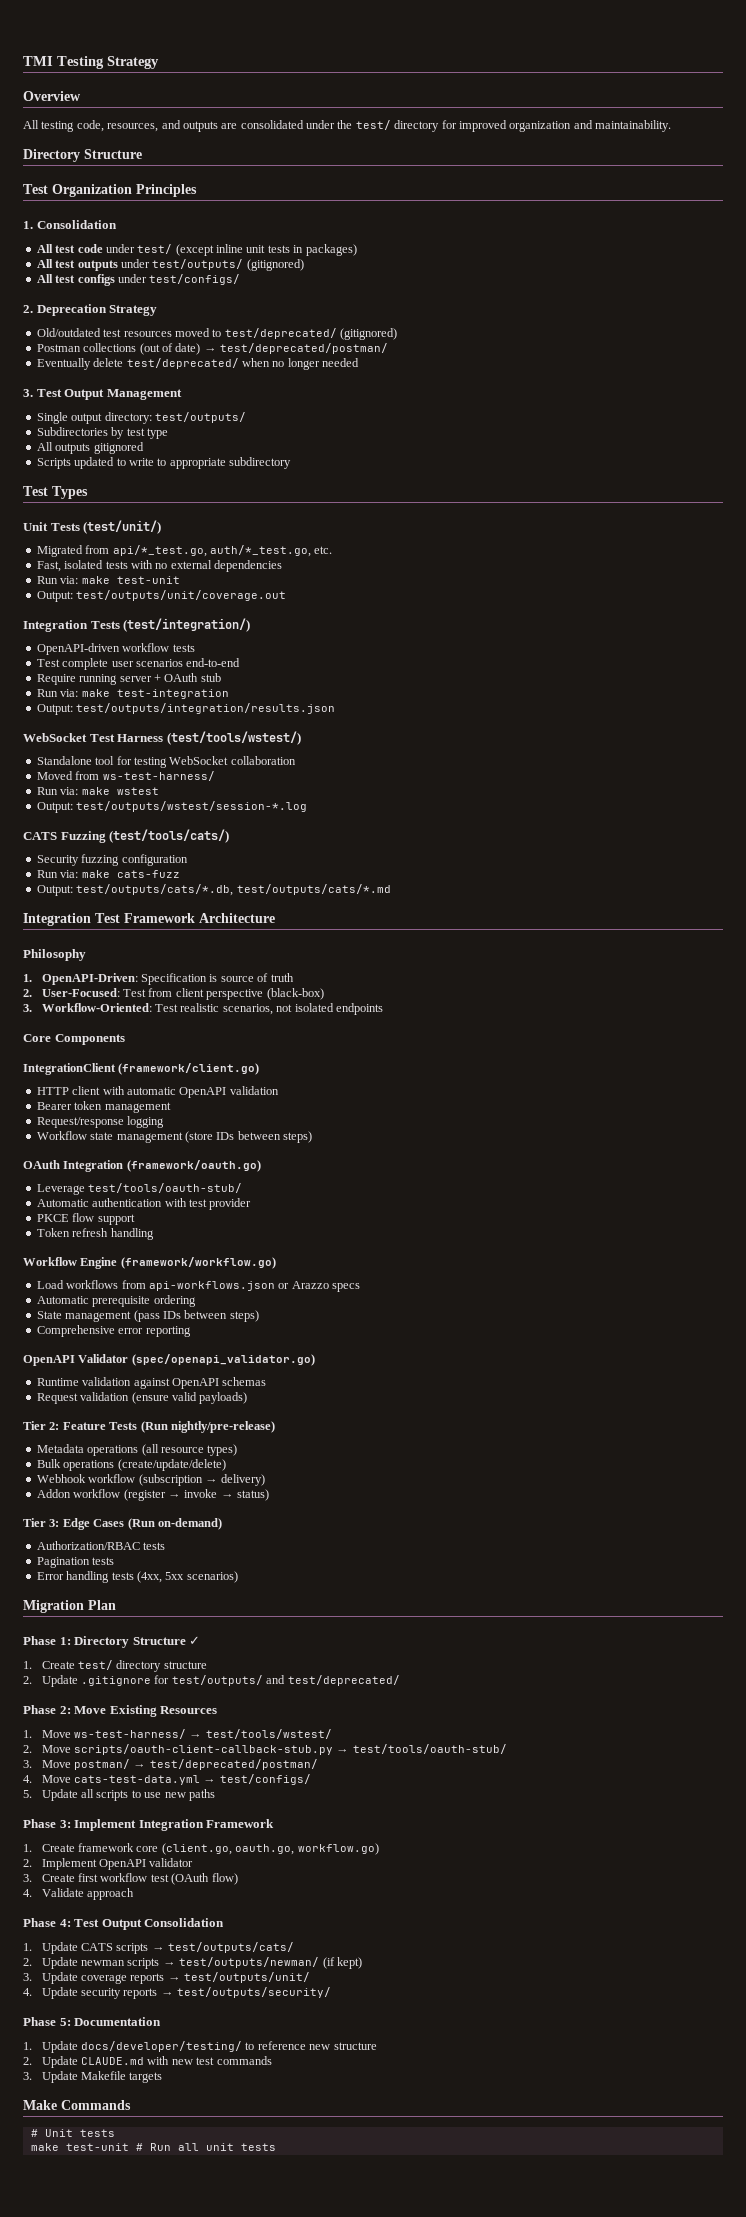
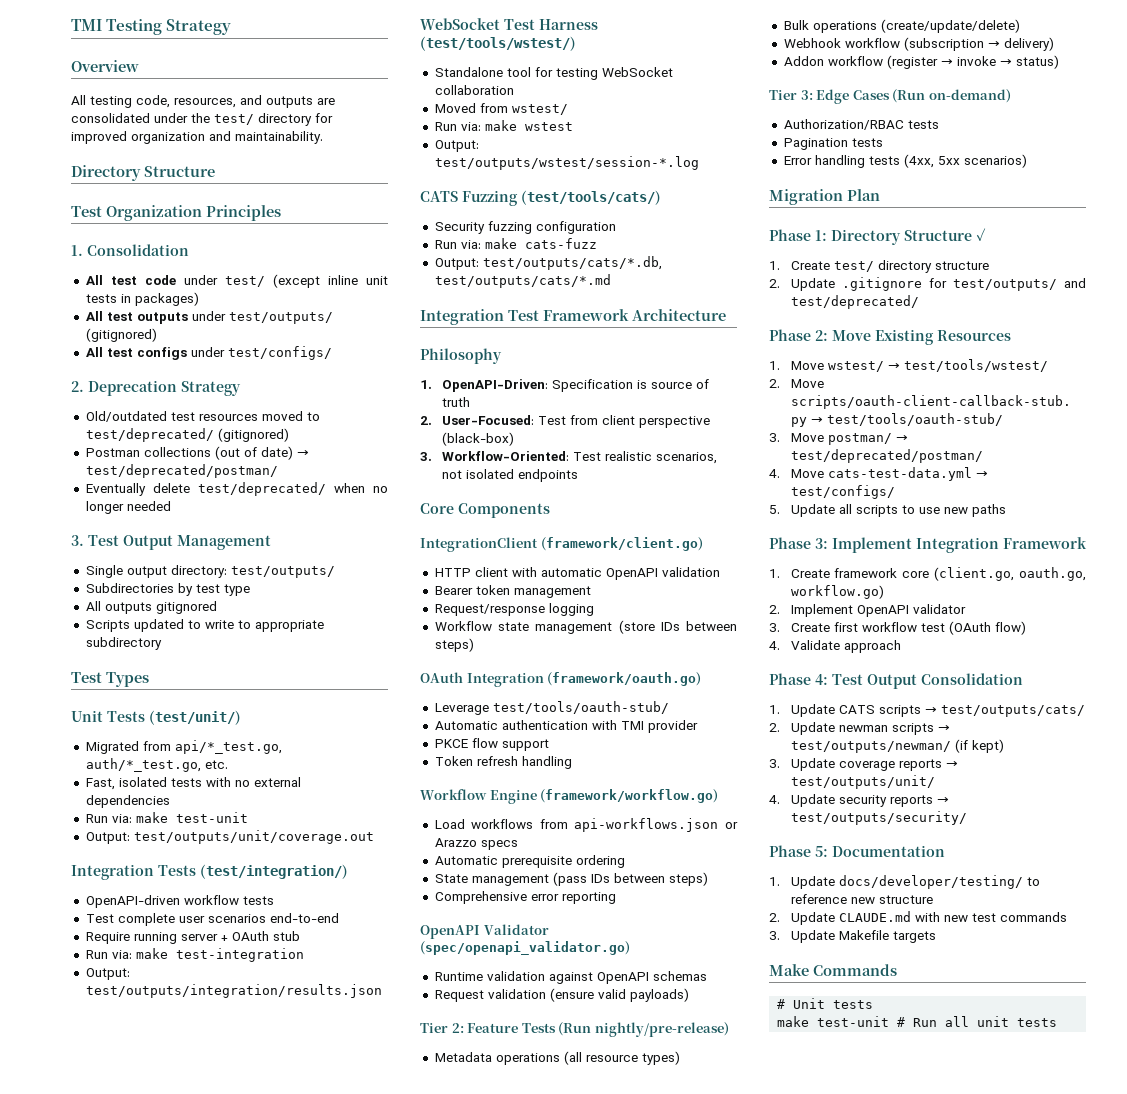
[102,771,215,781] ws-test-harness/ -> [511,104,568,115] wstest/
[188,1199,207,1207] test -> [620,721,644,730] TMI
[74,1729,187,1739] ws-test-harness/ -> [827,361,884,372] wstest/

